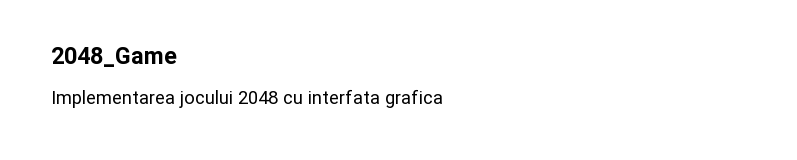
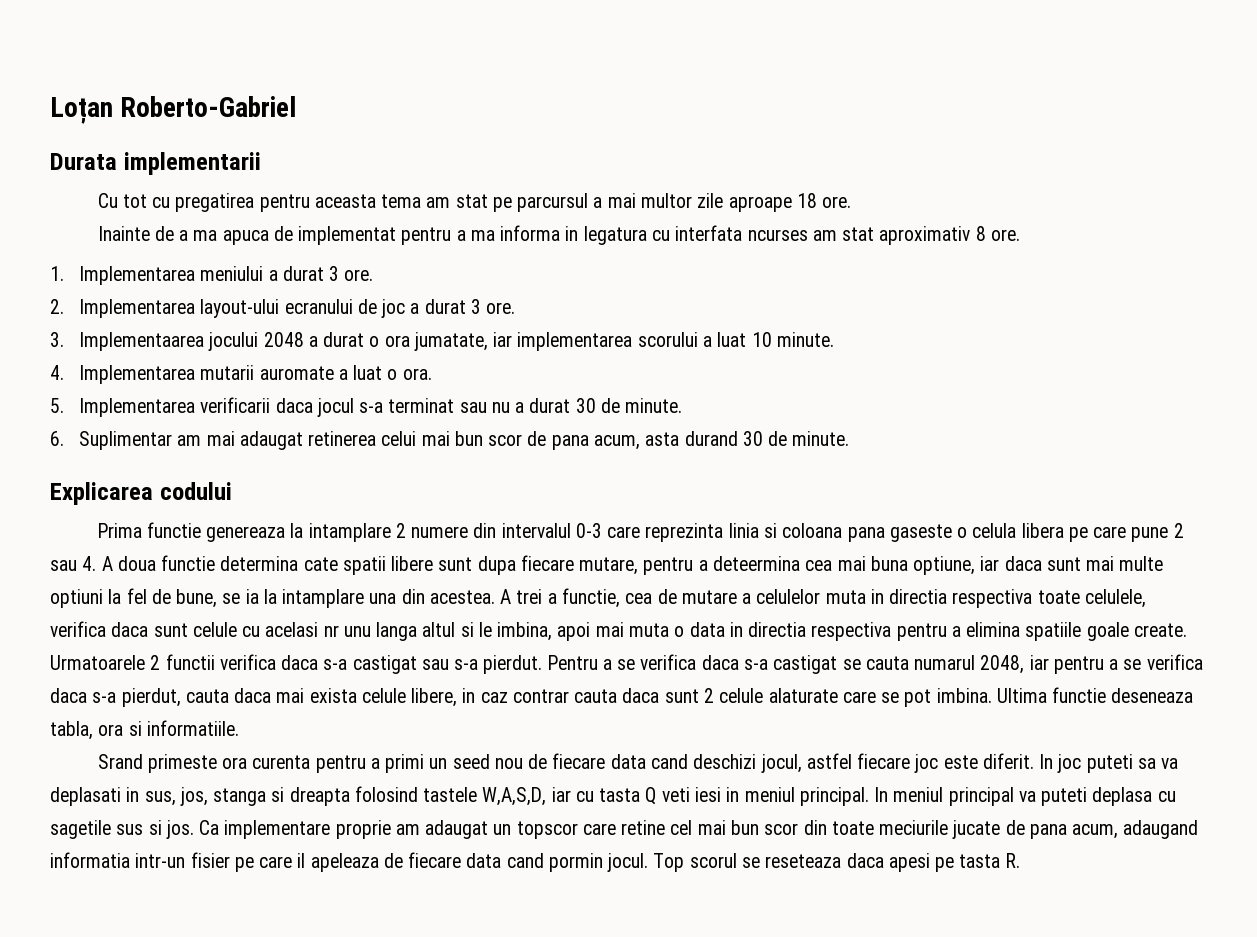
[51,47,177,67] [51,89,443,108] 2048_Game // Implementarea jocului 2048 cu interfata grafica -> [50,96,297,124] [50,152,261,175] [97,193,852,212] [97,225,1020,245] [50,266,374,285] [50,299,516,318] [50,332,834,351] [50,365,432,384] [50,397,683,417] [50,431,850,450] [50,482,232,505] [97,522,1184,542] [50,555,1164,575] [50,588,1146,608] [50,621,1187,641] [50,654,1203,674] [50,687,1194,707] [50,720,239,740] [97,753,1179,773] [50,786,1176,806] [50,820,1199,839] [50,852,1020,872] Loțan Roberto-Gabriel // Durata implementarii // Cu tot cu pregatirea pentru aceasta tema am stat pe parcursul a mai multor zile aproape 18 ore. // Inainte de a ma apuca de implementat pentru a ma informa in legatura cu interfata ncurses am stat aproximativ 8 ore. // 1. Implementarea meniului a durat 3 ore. // 2. Implementarea layout-ului ecranului de joc a durat 3 ore. // 3. Implementaarea jocului 2048 a durat o ora jumatate, iar implementarea scorului a luat 10 minute. // 4. Implementarea mutarii auromate a luat o ora. // 5. Implementarea verificarii daca jocul s-a terminat sau nu a durat 30 de minute. // 6. Suplimentar am mai adaugat retinerea celui mai bun scor de pana acum, asta durand 30 de minute. // Explicarea codului // Prima functie genereaza la intamplare 2 numere din intervalul 0-3 care reprezinta linia si coloana pana gaseste o celula libera pe care pune 2 sau 4. A doua functie determina cate spatii libere sunt dupa fiecare mutare, pentru a deteermina cea mai buna optiune, iar daca sunt mai multe optiuni la fel de bune, se ia la intamplare una din acestea. A trei a functie, cea de mutare a celulelor muta in directia respectiva toate celulele, verifica daca sunt celule cu acelasi nr unu langa altul si le imbina, apoi mai muta o data in directia respectiva pentru a elimina spatiile goale create. Urmatoarele 2 functii verifica daca s-a castigat sau s-a pierdut. Pentru a se verifica daca s-a castigat se cauta numarul 2048, iar pentru a se verifica daca s-a pierdut, cauta daca mai exista celule libere, in caz contrar cauta daca sunt 2 celule alaturate care se pot imbina. Ultima functie deseneaza tabla, ora si informatiile. // Srand primeste ora curenta pentru a primi un seed nou de fiecare data cand deschizi jocul, astfel fiecare joc este diferit. In joc puteti sa va deplasati in sus, jos, stanga si dreapta folosind tastele W,A,S,D, iar cu tasta Q veti iesi in meniul principal. In meniul principal va puteti deplasa cu sagetile sus si jos. Ca implementare proprie am adaugat un topscor care retine cel mai bun scor din toate meciurile jucate de pana acum, adaugand informatia intr-un fisier pe care il apeleaza de fiecare data cand pormin jocul. Top scorul se reseteaza daca apesi pe tasta R.

